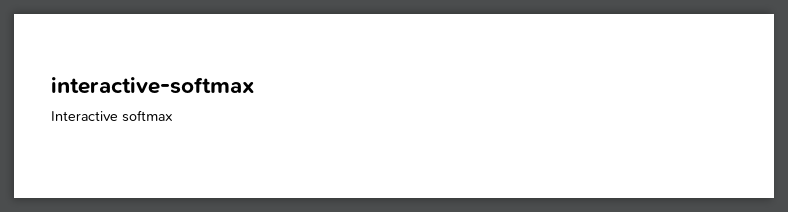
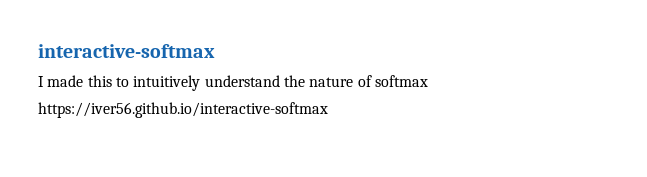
[51,111,118,121] Interactive -> [38,75,372,91] I made this to intuitively understand the nature of
(173, 116) none -> [38,102,328,118] // https://iver56.github.io/interactive-softmax

